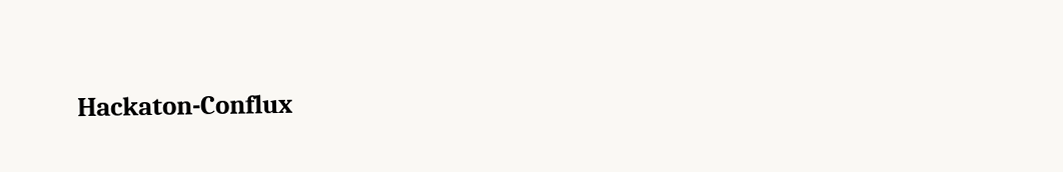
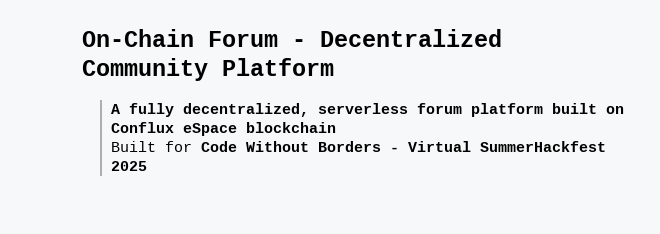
[77,93,293,117] Hackaton-Conflux -> [82,29,502,47] [82,58,334,81] [110,103,624,117] [110,122,336,136] [110,141,606,152] [110,161,147,171] On-Chain Forum - Decentralized Community Platform // A fully decentralized, serverless forum platform built on Conflux eSpace blockchain // Built for Code Without Borders - Virtual SummerHackfest 2025

